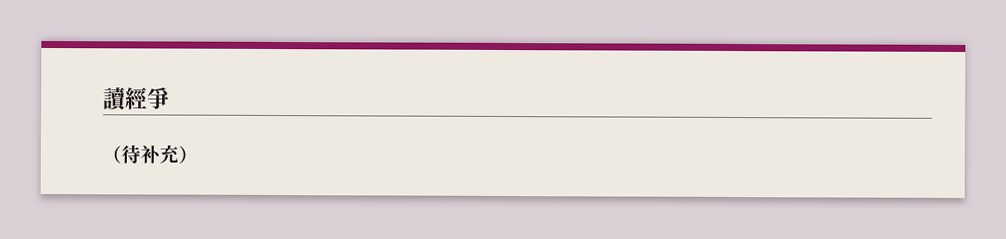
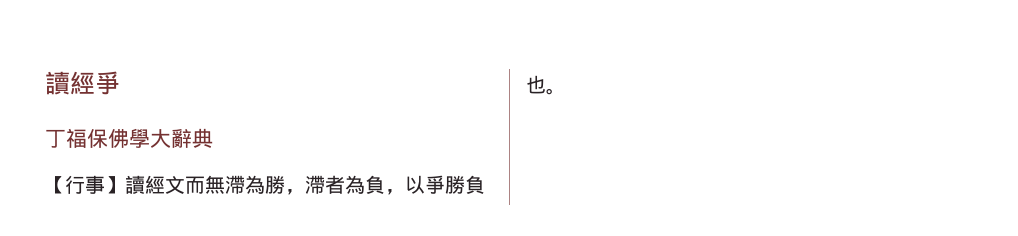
[102,144,198,164] （待补充） -> [45,128,213,148] [45,175,485,195] [526,75,566,95] 丁福保佛學大辭典 // 【行事】讀經文而無滯為勝，滯者為負，以爭勝負也。

